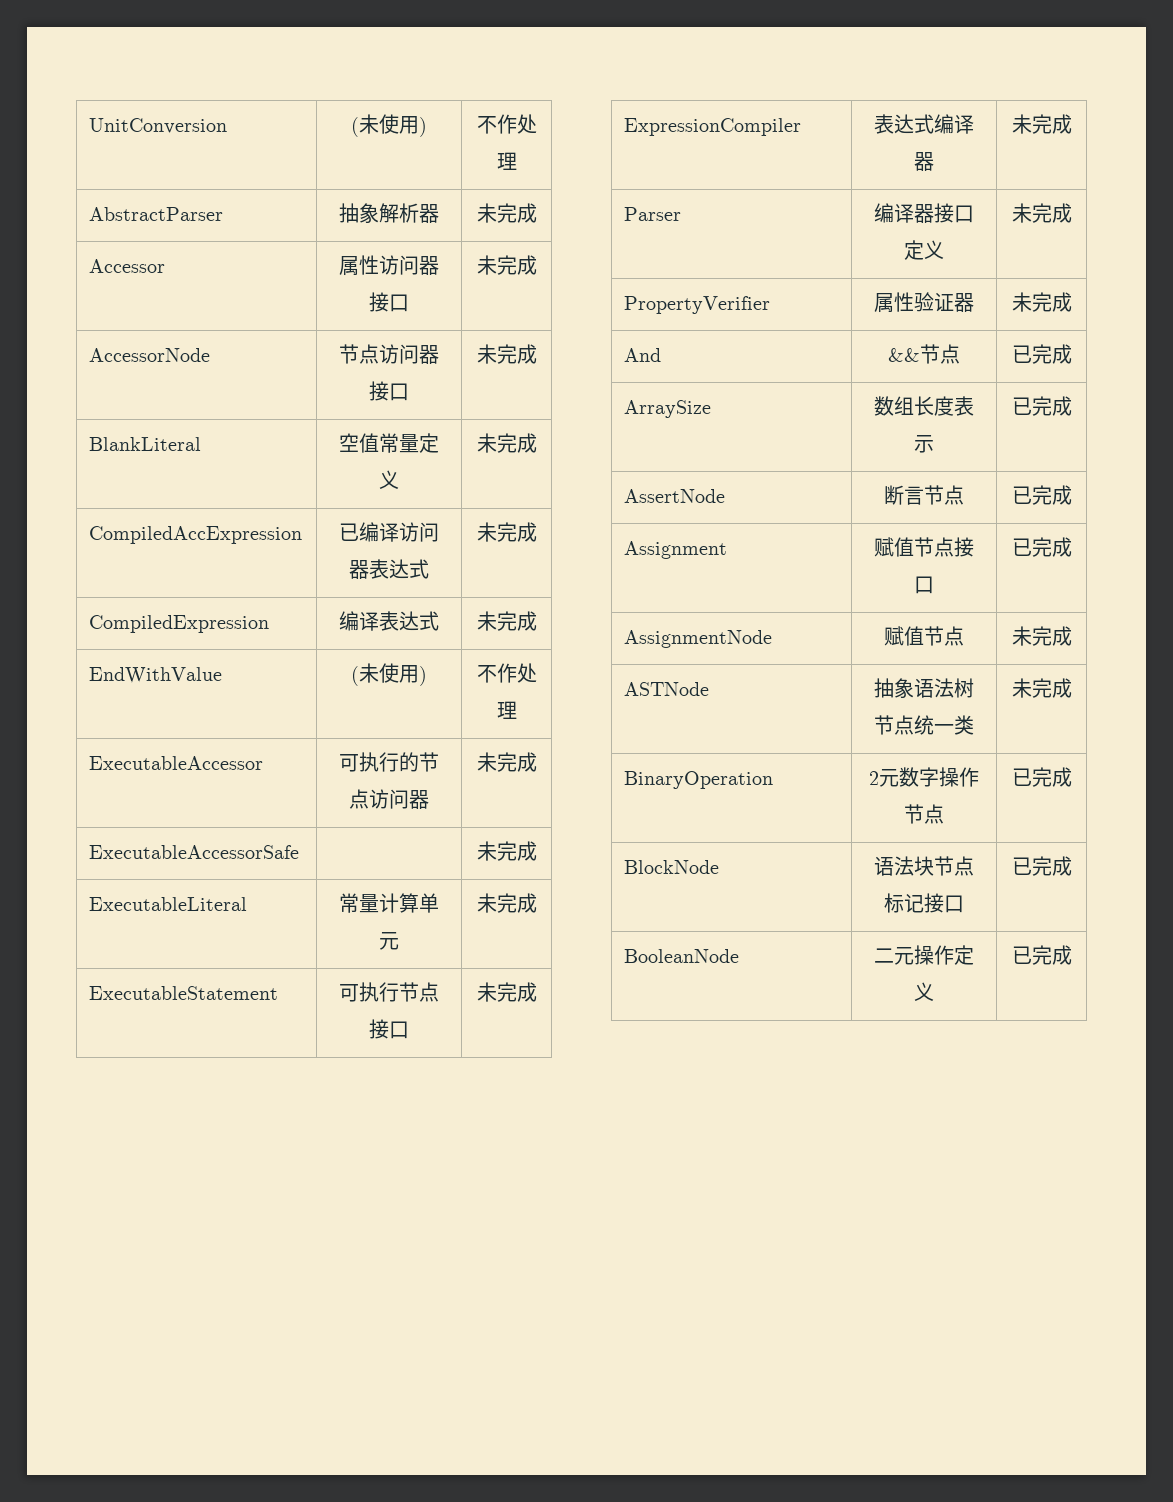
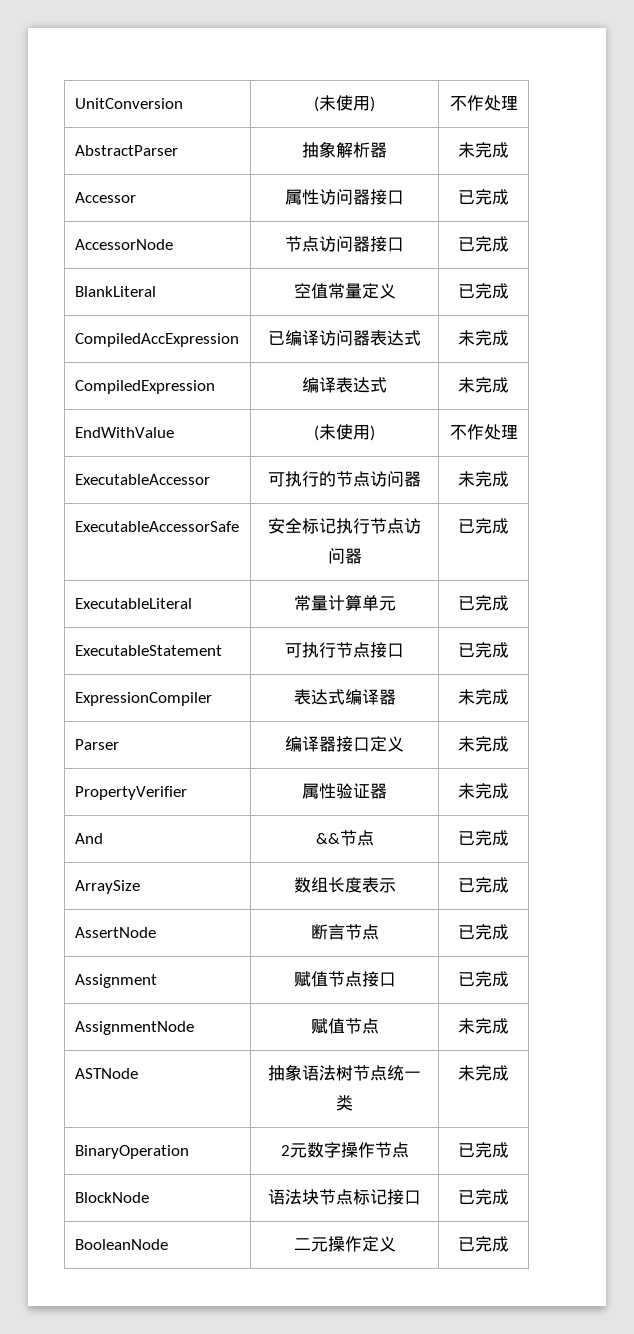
[476,255,497,275] 未 -> [458,190,475,205] 已
[476,344,497,364] 未 -> [458,237,475,252] 已
[476,433,497,453] 未 -> [458,284,475,299] 已
[476,841,497,861] | 未 -> [268,518,421,534] [327,548,362,564] [458,519,475,534] 安全标记执行节点访问器 | 已
[476,893,497,913] 未 -> [458,596,475,611] 已
[476,982,497,1002] 未 -> [458,643,475,658] 已

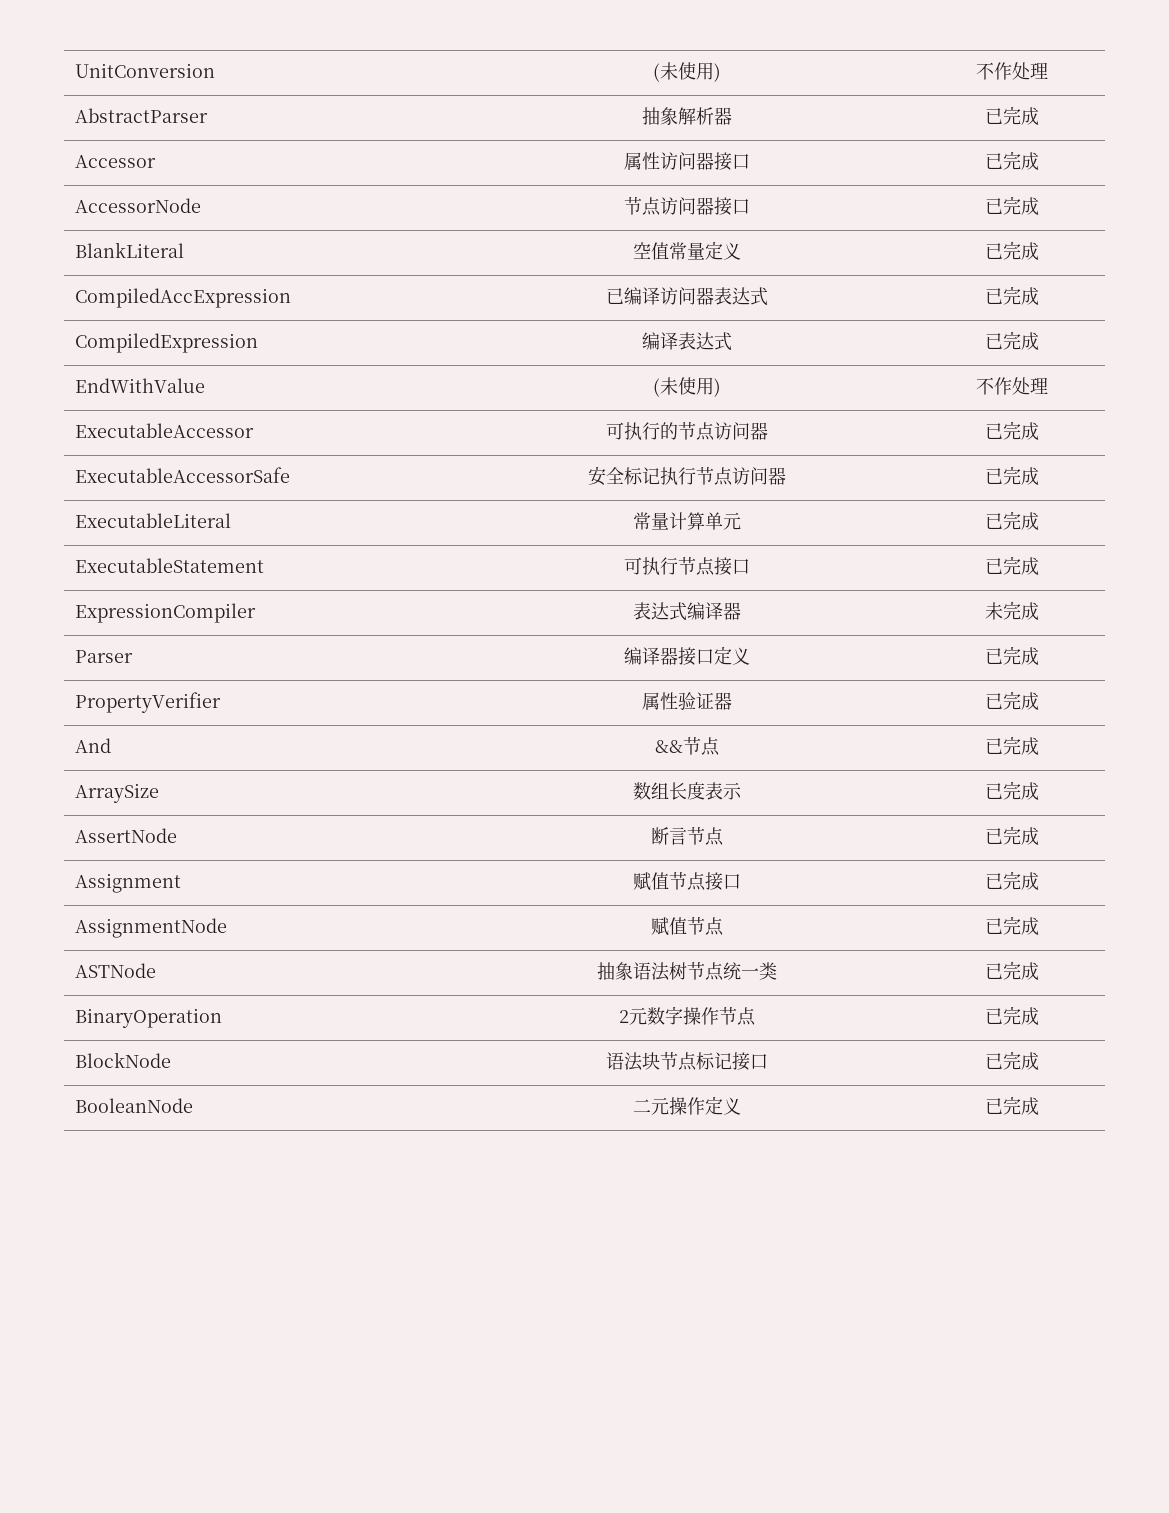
[458,142,475,158] 未 -> [984,108,1003,124] 已
[458,330,475,346] 未 -> [984,288,1003,304] 已
[458,377,475,393] 未 -> [984,333,1003,349] 已
[458,471,475,487] 未 -> [984,423,1003,439] 已
[458,736,475,752] 未 -> [984,648,1003,664] 已
[458,783,475,799] 未 -> [984,693,1003,709] 已
[458,1018,475,1034] 未 -> [984,918,1003,934] 已
[458,1065,475,1081] 未 -> [984,963,1003,979] 已

